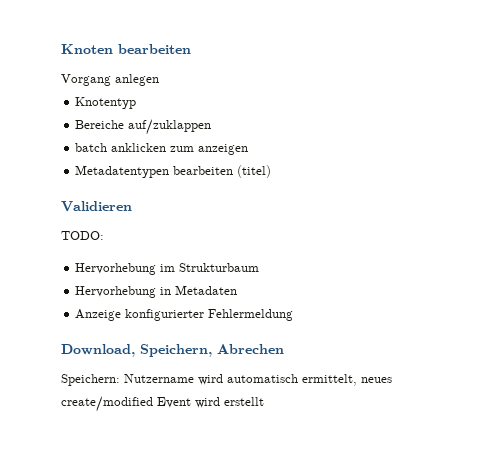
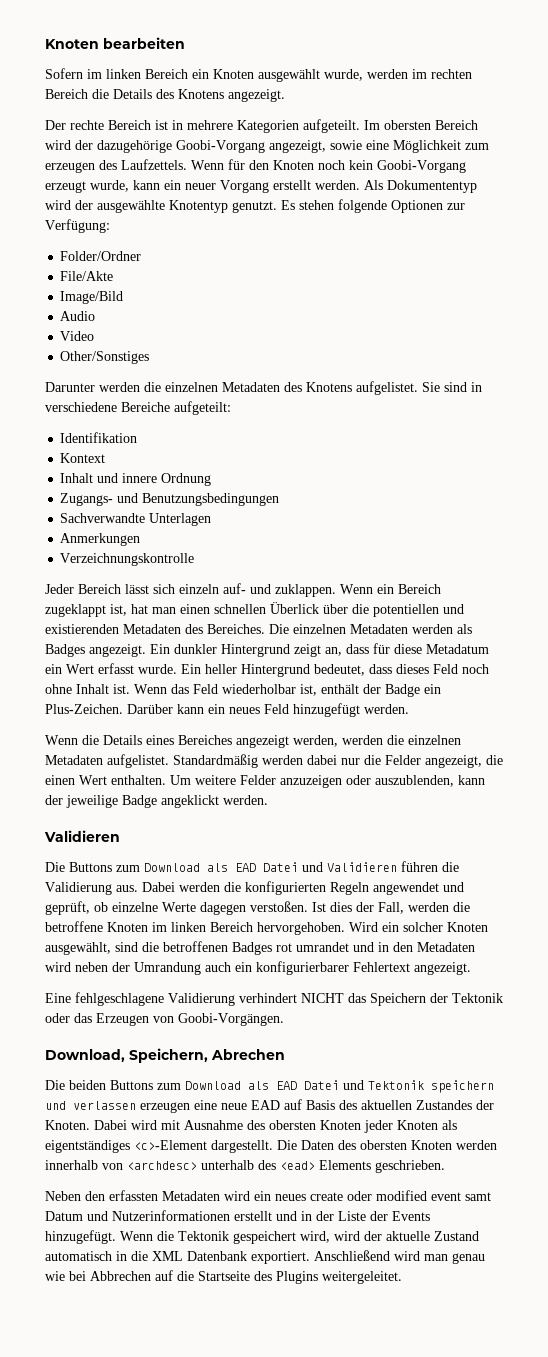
[61,74,159,86] [75,97,137,109] [75,119,212,135] [75,143,249,155] [75,165,272,178] [61,201,132,212] [61,231,104,240] [75,263,260,275] [75,285,238,298] [75,309,294,321] [61,344,284,357] [61,374,392,386] [61,396,264,412] Vorgang anlegen // Knotentyp // Bereiche auf/zuklappen // batch anklicken zum anzeigen // Metadatentypen bearbeiten (titel) // Validieren // TODO: // Hervorhebung im Strukturbaum // Hervorhebung in Metadaten // Anzeige konfigurierter Fehlermeldung // Download, Speichern, Abrechen // Speichern: Nutzername wird automatisch ermittelt, neues create/modified Event wird erstellt -> [45,68,472,82] [45,89,285,102] [45,119,478,133] [45,140,489,153] [45,159,466,173] [45,180,477,193] [45,199,465,213] [45,219,110,233] [60,251,142,261] [60,271,114,281] [60,291,124,304] [60,311,96,321] [60,331,95,341] [60,351,150,364] [45,381,482,395] [45,401,231,415] [60,432,138,443] [60,453,106,463] [60,473,212,486] [60,493,280,506] [60,513,212,526] [60,533,141,546] [60,553,195,566] [45,583,441,597] [45,602,464,617] [45,624,472,634] [45,643,489,657] [45,663,489,677] [45,684,441,697] [45,703,409,717] [45,735,461,748] [45,754,503,768] [45,775,485,788] [45,795,268,808] [44,830,120,842] [45,861,459,872] [45,881,464,895] [45,901,470,915] [45,921,488,935] [45,941,475,955] [45,961,471,975] [45,992,503,1006] [45,1013,284,1026] [45,1048,285,1063] [45,1080,494,1093] [45,1099,494,1113] [45,1120,457,1133] [45,1140,497,1153] [45,1160,445,1173] [45,1190,491,1201] [45,1210,430,1221] [45,1230,479,1244] [45,1250,485,1264] [45,1270,402,1284] Sofern im linken Bereich ein Knoten ausgewählt wurde, werden im rechten Bereich die Details des Knotens angezeigt. // Der rechte Bereich ist in mehrere Kategorien aufgeteilt. Im obersten Bereich wird der dazugehörige Goobi-Vorgang angezeigt, sowie eine Möglichkeit zum erzeugen des Laufzettels. Wenn für den Knoten noch kein Goobi-Vorgang erzeugt wurde, kann ein neuer Vorgang erstellt werden. Als Dokumententyp wird der ausgewählte Knotentyp genutzt. Es stehen folgende Optionen zur Verfügung: // Folder/Ordner // File/Akte // Image/Bild // Audio // Video // Other/Sonstiges // Darunter werden die einzelnen Metadaten des Knotens aufgelistet. Sie sind in verschiedene Bereiche aufgeteilt: // Identifikation // Kontext // Inhalt und innere Ordnung // Zugangs- und Benutzungsbedingungen // Sachverwandte Unterlagen // Anmerkungen // Verzeichnungskontrolle // Jeder Bereich lässt sich einzeln auf- und zuklappen. Wenn ein Bereich zugeklappt ist, hat man einen schnellen Überlick über die potentiellen und existierenden Metadaten des Bereiches. Die einzelnen Metadaten werden als Badges angezeigt. Ein dunkler Hintergrund zeigt an, dass für diese Metadatum ein Wert erfasst wurde. Ein heller Hintergrund bedeutet, dass dieses Feld noch ohne Inhalt ist. Wenn das Feld wiederholbar ist, enthält der Badge ein Plus-Zeichen. Darüber kann ein neues Feld hinzugefügt werden. // Wenn die Details eines Bereiches angezeigt werden, werden die einzelnen Metadaten aufgelistet. Standardmäßig werden dabei nur die Felder angezeigt, die einen Wert enthalten. Um weitere Felder anzuzeigen oder auszublenden, kann der jeweilige Badge angeklickt werden. // Validieren // Die Buttons zum Download als EAD Datei und Validieren führen die Validierung aus. Dabei werden die konfigurierten Regeln angewendet und geprüft, ob einzelne Werte dagegen verstoßen. Ist dies der Fall, werden die betroffene Knoten im linken Bereich hervorgehoben. Wird ein solcher Knoten ausgewählt, sind die betroffenen Badges rot umrandet und in den Metadaten wird neben der Umrandung auch ein konfigurierbarer Fehlertext angezeigt. // Eine fehlgeschlagene Validierung verhindert NICHT das Speichern der Tektonik oder das Erzeugen von Goobi-Vorgängen. // Download, Speichern, Abrechen // Die beiden Buttons zum Download als EAD Datei und Tektonik speichern und verlassen erzeugen eine neue EAD auf Basis des aktuellen Zustandes der Knoten. Dabei wird mit Ausnahme des obersten Knoten jeder Knoten als eigentständiges <c>-Element dargestellt. Die Daten des obersten Knoten werden innerhalb von <archdesc> unterhalb des <ead> Elements geschrieben. // Neben den erfassten Metadaten wird ein neues create oder modified event samt Datum und Nutzerinformationen erstellt und in der Liste der Events hinzugefügt. Wenn die Tektonik gespeichert wird, wird der aktuelle Zustand automatisch in die XML Datenbank exportiert. Anschließend wird man genau wie bei Abbrechen auf die Startseite des Plugins weitergeleitet.

